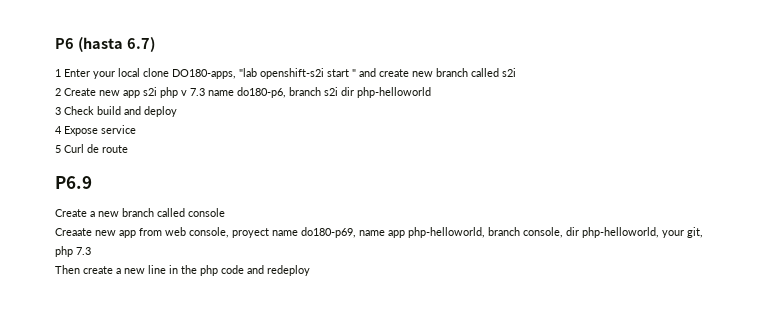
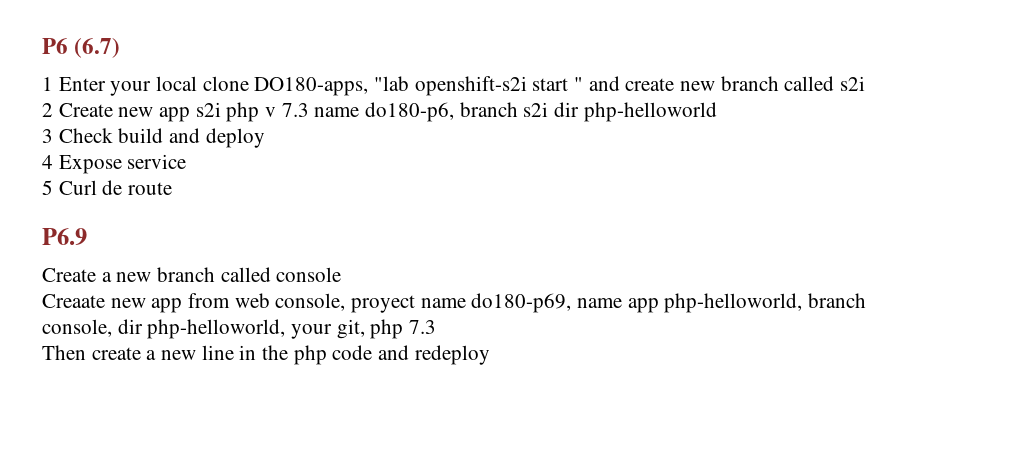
[77,37,155,52] (hasta 6.7) -> [74,38,121,58] (6.7)

